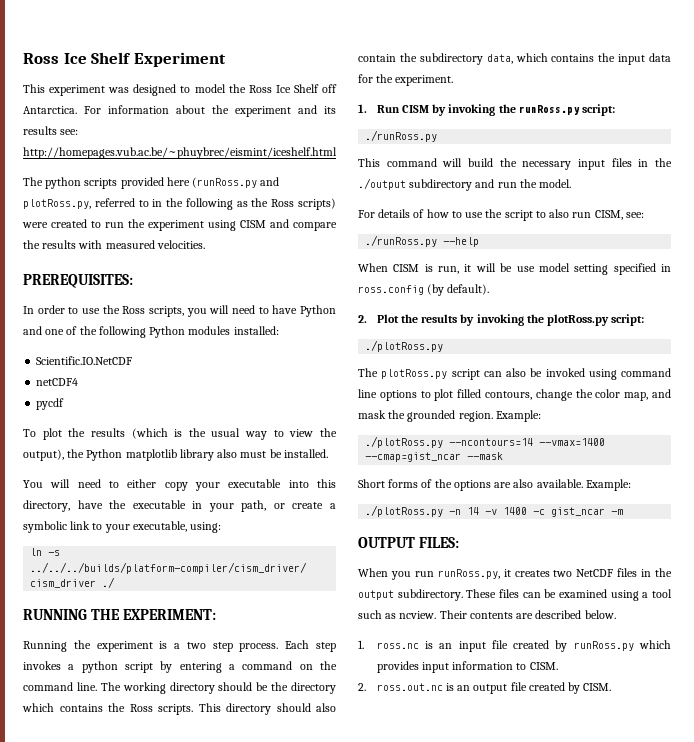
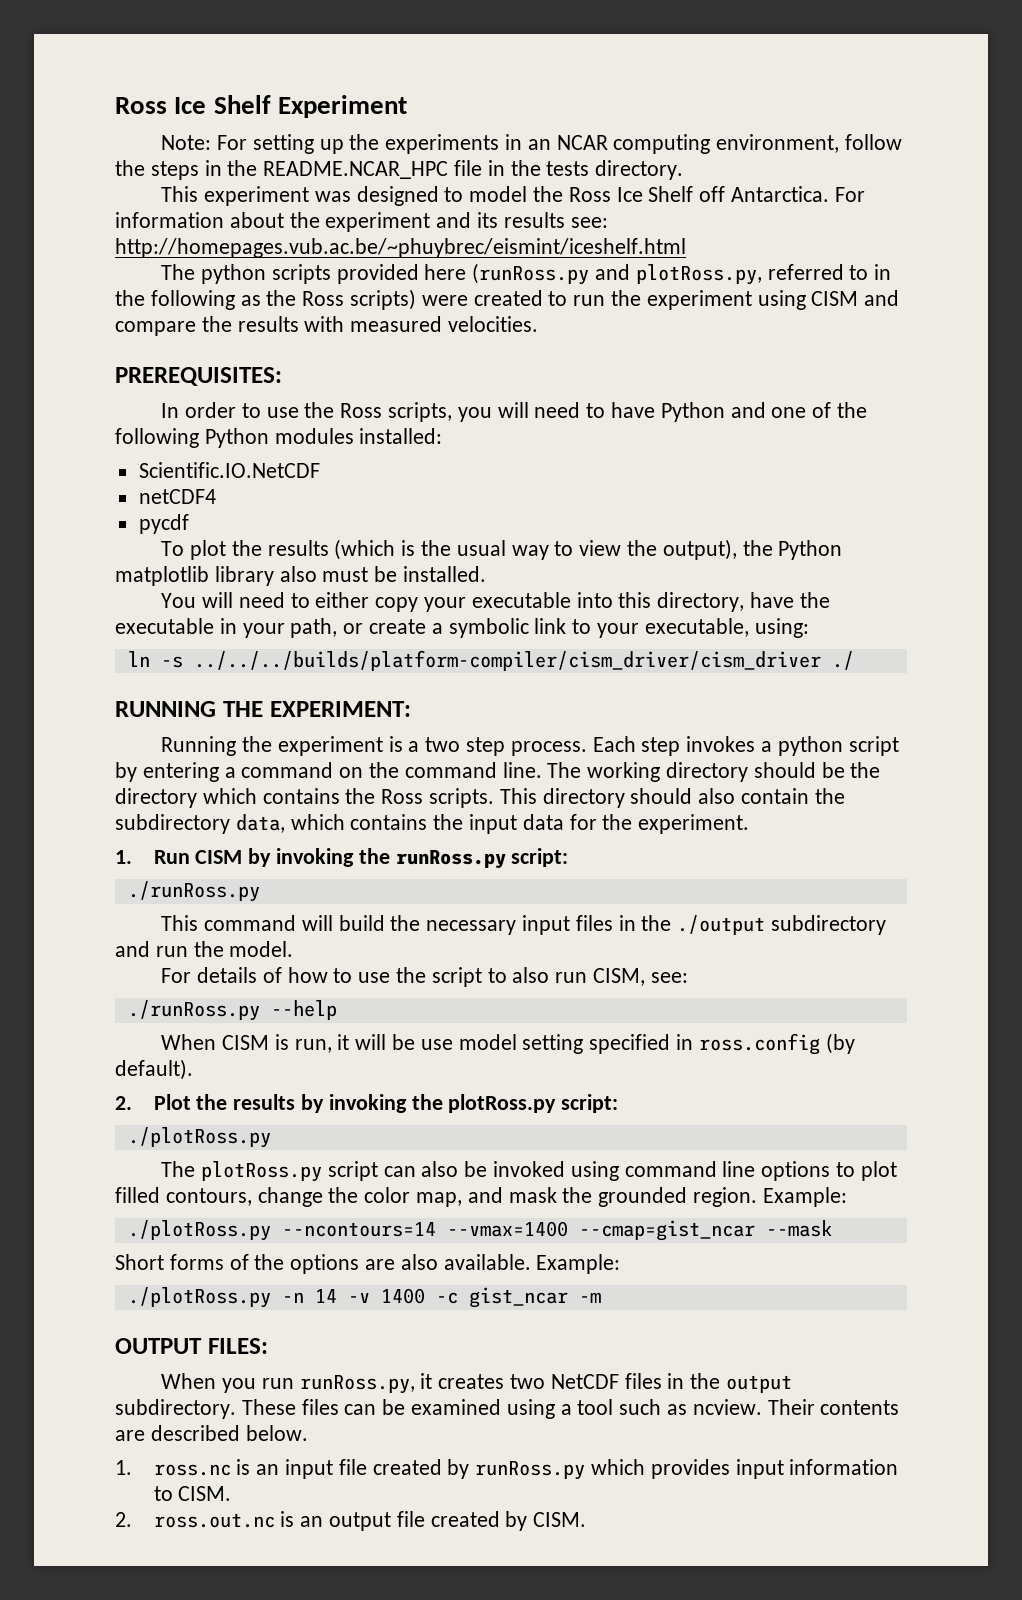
(226, 59) none -> [161,134,902,154] [115,160,684,180] // Note: For setting up the experiments in an NCAR computing environment, follow the steps in the README.NCAR_HPC file in the tests directory.

